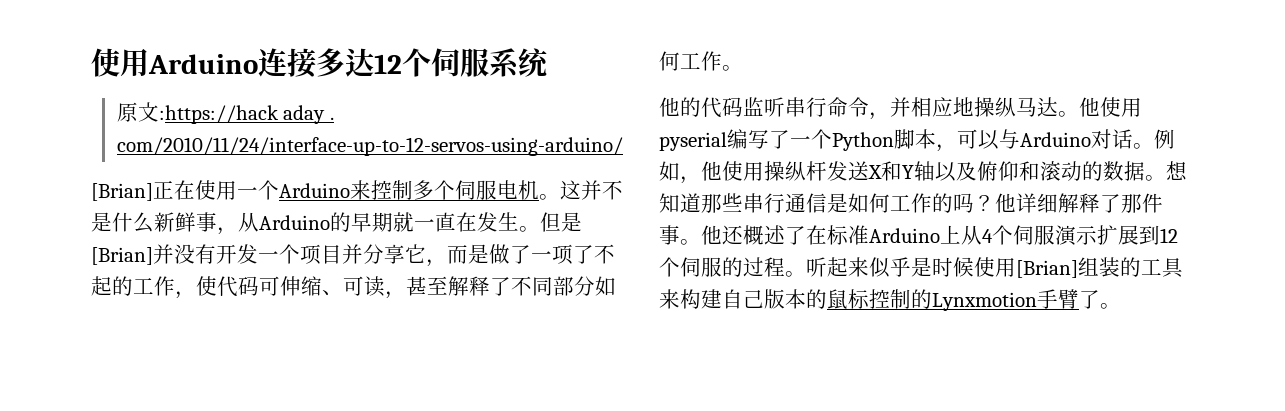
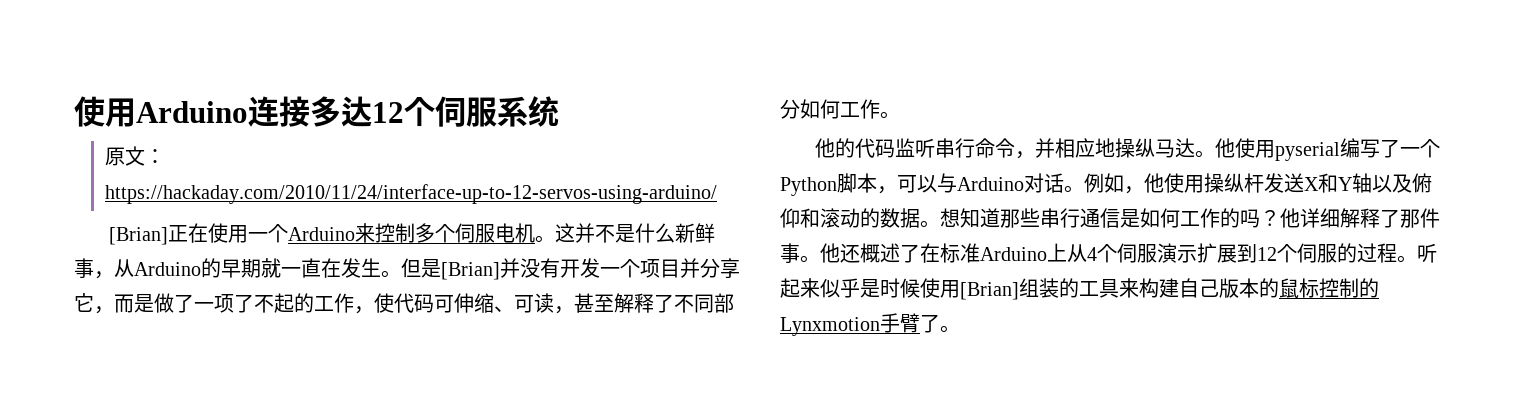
[158,105,334,124] [116,137,623,156] :https://hack aday . com/2010/11/24/interface-up-to-12-servos-using-arduino/ -> [144,149,165,164] [104,184,717,204] ：https://hackaday.com/2010/11/24/interface-up-to-12-servos-using-arduino/

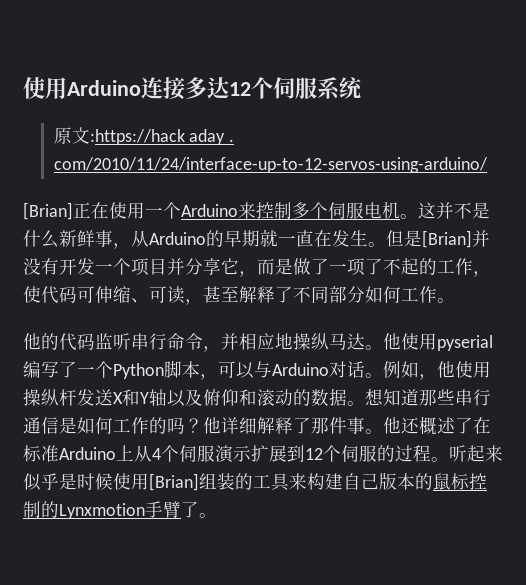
[144,149,165,164] [104,184,717,204] ：https://hackaday.com/2010/11/24/interface-up-to-12-servos-using-arduino/ -> [89,129,235,145] [53,157,488,173] :https://hack aday . com/2010/11/24/interface-up-to-12-servos-using-arduino/

